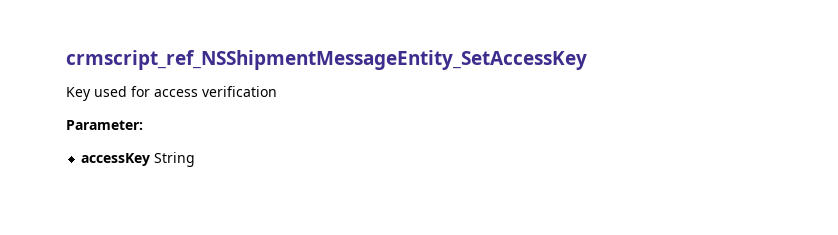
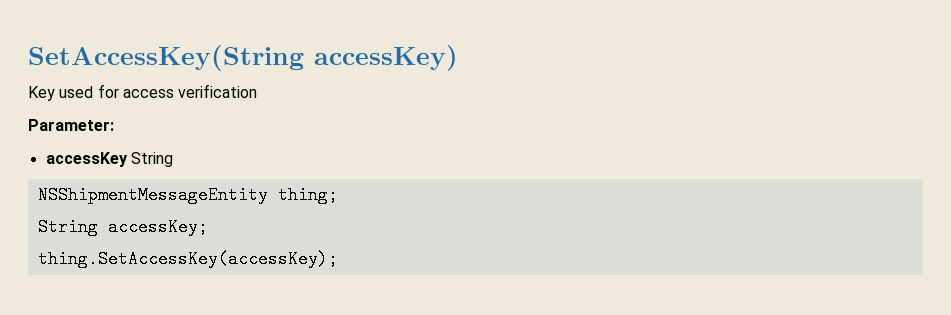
[66,50,587,70] crmscript_ref_NSShipmentMessageEntity_SetAccessKey -> [28,45,458,71] SetAccessKey(String accessKey)
(196, 159) none -> [37,186,338,204] [37,218,208,236] [37,250,338,268] // NSShipmentMessageEntity thing; // String accessKey; // thing.SetAccessKey(accessKey);

